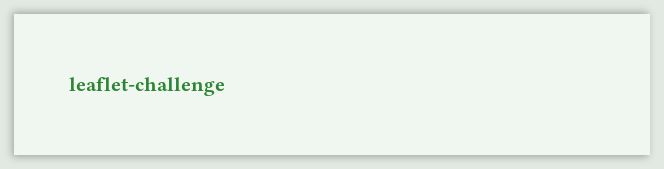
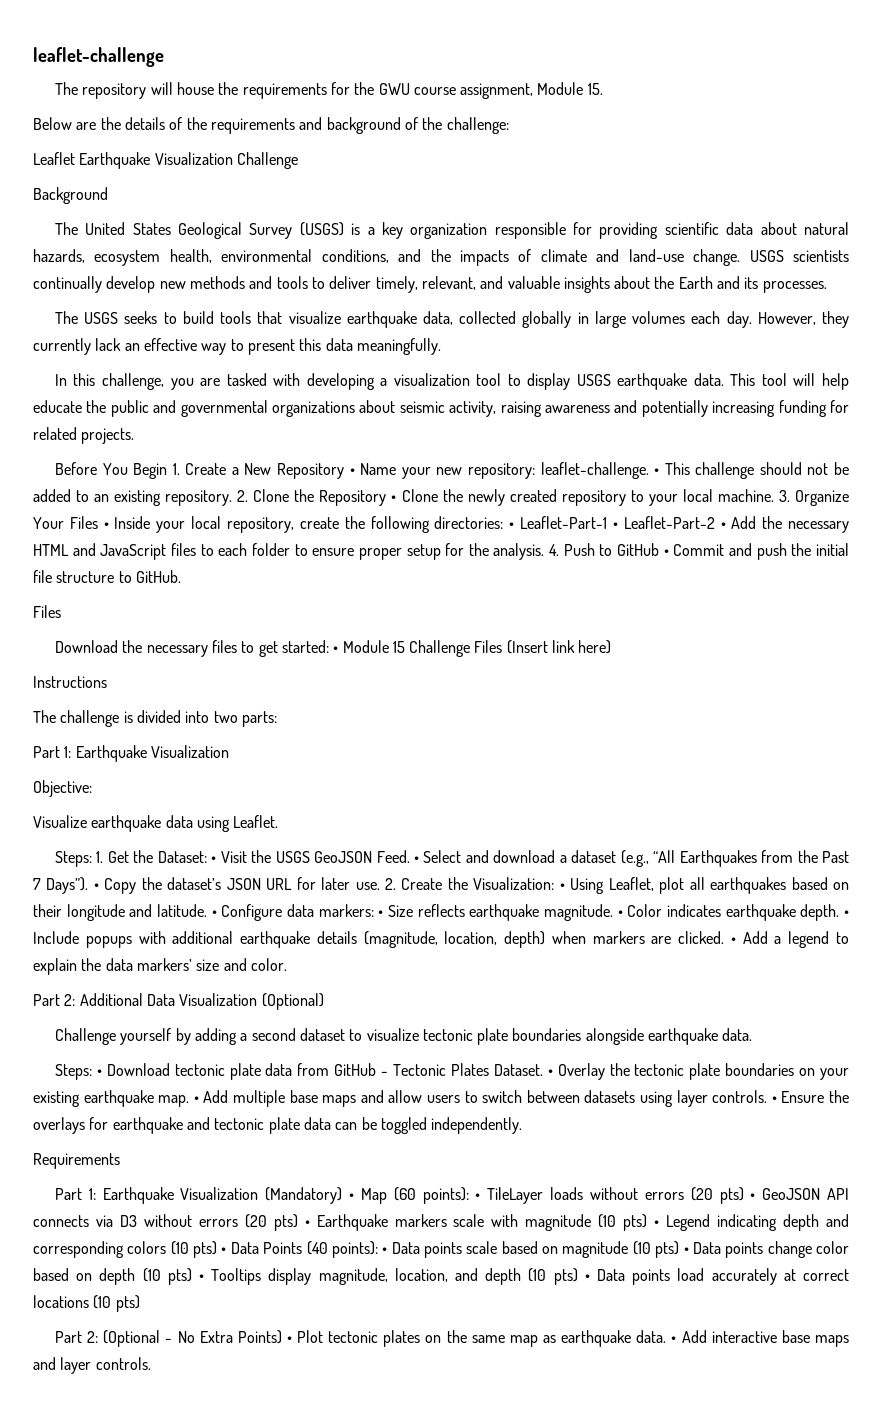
(225, 86) none -> [54,82,603,99] [33,117,509,134] [33,152,298,169] [33,187,108,204] [54,222,849,239] [33,249,850,266] [33,276,827,293] [54,311,849,328] [33,338,441,355] [54,373,850,390] [33,400,849,417] [33,427,135,444] [54,462,850,479] [33,489,849,506] [33,516,850,533] [33,543,850,560] [33,570,181,583] [33,605,61,618] [54,640,612,657] [33,676,107,688] [33,710,277,727] [33,745,229,762] [33,780,92,797] [33,815,279,832] [54,850,849,867] [33,877,850,894] [33,904,849,921] [33,931,849,948] [33,958,287,975] [33,993,324,1010] [54,1028,753,1045] [54,1063,849,1080] [33,1090,850,1107] [33,1117,523,1134] [33,1153,120,1169] [54,1187,849,1204] [33,1214,849,1231] [33,1241,850,1258] [33,1268,849,1285] [33,1295,140,1312] [54,1330,849,1347] [33,1357,151,1374] // The repository will house the requirements for the GWU course assignment, Module 15. // Below are the details of the requirements and background of the challenge: // Leaflet Earthquake Visualization Challenge // Background // The United States Geological Survey (USGS) is a key organization responsible for providing scientific data about natural hazards, ecosystem health, environmental conditions, and the impacts of climate and land-use change. USGS scientists continually develop new methods and tools to deliver timely, relevant, and valuable insights about the Earth and its processes. // The USGS seeks to build tools that visualize earthquake data, collected globally in large volumes each day. However, they currently lack an effective way to present this data meaningfully. // In this challenge, you are tasked with developing a visualization tool to display USGS earthquake data. This tool will help educate the public and governmental organizations about seismic activity, raising awareness and potentially increasing funding for related projects. // Before You Begin 1. Create a New Repository • Name your new repository: leaflet-challenge. • This challenge should not be added to an existing repository. 2. Clone the Repository • Clone the newly created repository to your local machine. 3. Organize Your Files • Inside your local repository, create the following directories: • Leaflet-Part-1 • Leaflet-Part-2 • Add the necessary HTML and JavaScript files to each folder to ensure proper setup for the analysis. 4. Push to GitHub • Commit and push the initial file structure to GitHub. // Files // Download the necessary files to get started: • Module 15 Challenge Files (Insert link here) // Instructions // The challenge is divided into two parts: // Part 1: Earthquake Visualization // Objective: // Visualize earthquake data using Leaflet. // Steps: 1. Get the Dataset: • Visit the USGS GeoJSON Feed. • Select and download a dataset (e.g., “All Earthquakes from the Past 7 Days”). • Copy the dataset’s JSON URL for later use. 2. Create the Visualization: • Using Leaflet, plot all earthquakes based on their longitude and latitude. • Configure data markers: • Size reflects earthquake magnitude. • Color indicates earthquake depth. • Include popups with additional earthquake details (magnitude, location, depth) when markers are clicked. • Add a legend to explain the data markers’ size and color. // Part 2: Additional Data Visualization (Optional) // Challenge yourself by adding a second dataset to visualize tectonic plate boundaries alongside earthquake data. // Steps: • Download tectonic plate data from GitHub - Tectonic Plates Dataset. • Overlay the tectonic plate boundaries on your existing earthquake map. • Add multiple base maps and allow users to switch between datasets using layer controls. • Ensure the overlays for earthquake and tectonic plate data can be toggled independently. // Requirements // Part 1: Earthquake Visualization (Mandatory) • Map (60 points): • TileLayer loads without errors (20 pts) • GeoJSON API connects via D3 without errors (20 pts) • Earthquake markers scale with magnitude (10 pts) • Legend indicating depth and corresponding colors (10 pts) • Data Points (40 points): • Data points scale based on magnitude (10 pts) • Data points change color based on depth (10 pts) • Tooltips display magnitude, location, and depth (10 pts) • Data points load accurately at correct locations (10 pts) // Part 2: (Optional - No Extra Points) • Plot tectonic plates on the same map as earthquake data. • Add interactive base maps and layer controls.

